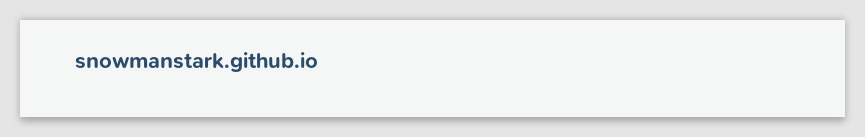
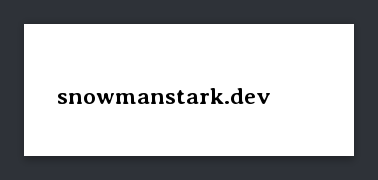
[75,52,318,72] snowmanstark.github.io -> [57,88,271,104] snowmanstark.dev

